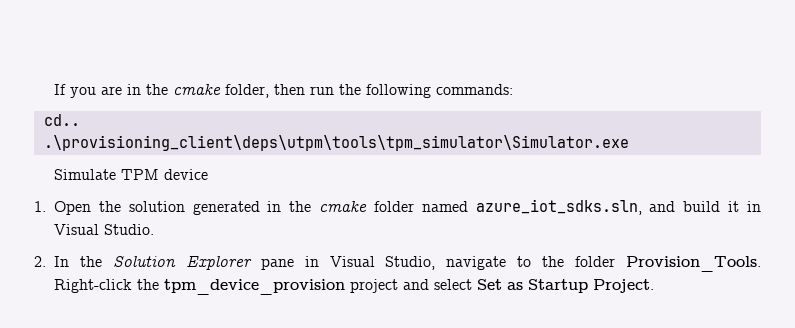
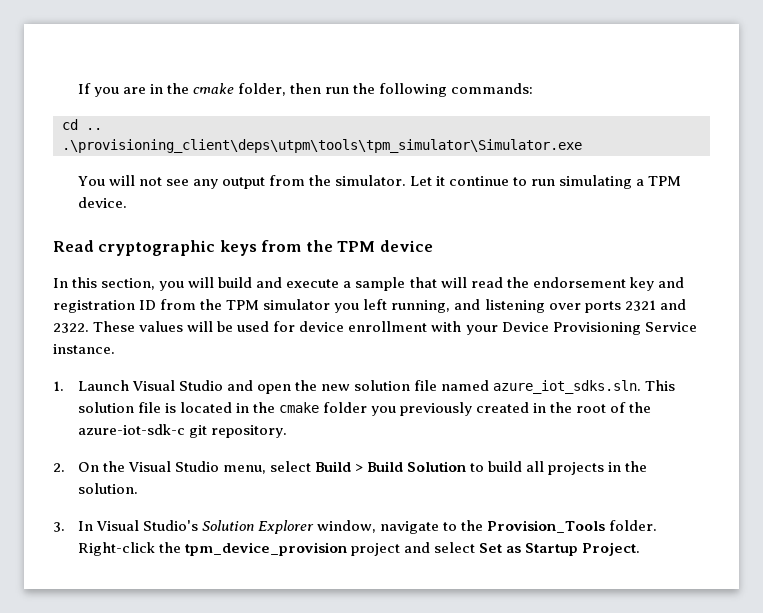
[43,114,80,126] cd.. -> [62,119,102,130] cd ..
[53,169,208,180] [34,199,761,215] [54,224,154,235] [34,256,436,270] Simulate TPM device // 1. Open the solution generated in the cmake folder named azure_iot_sdks.sln, and build it in Visual Studio. // 2. In the Solution Explorer pane in Visual Studio, -> [77,175,682,189] [77,197,127,208] [53,240,433,256] [53,277,684,291] [53,299,686,313] [53,321,697,335] [53,344,115,354] [53,380,676,394] [77,402,652,416] [77,424,287,438] [53,461,648,475] [77,483,138,494] [53,520,376,534] You will not see any output from the simulator. Let it continue to run simulating a TPM device. // Read cryptographic keys from the TPM device // In this section, you will build and execute a sample that will read the endorsement key and registration ID from the TPM simulator you left running, and listening over ports 2321 and 2322. These values will be used for device enrollment with your Device Provisioning Service instance. // 1. Launch Visual Studio and open the new solution file named azure_iot_sdks.sln. This solution file is located in the cmake folder you previously created in the root of the azure-iot-sdk-c git repository. // 2. On the Visual Studio menu, select Build > Build Solution to build all projects in the solution. // 3. In Visual Studio's Solution Explorer window,
[575,256,761,272] folder Provision_Tools. -> [487,520,658,533] Provision_Tools folder.

